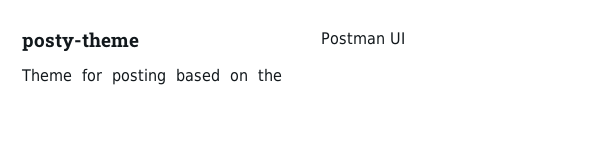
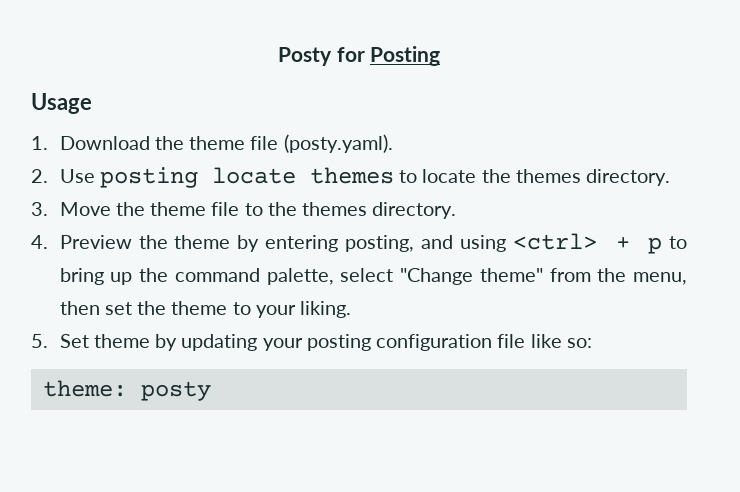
[22,32,139,52] [21,68,282,85] [321,32,405,45] posty-theme // Theme for posting based on the Postman UI -> [277,46,441,66] [31,93,92,114] [31,134,393,153] [31,167,671,188] [31,202,457,219] [31,233,687,254] [59,268,687,285] [59,301,352,318] [31,334,592,351] [42,380,211,401] Posty for Posting // Usage // 1. Download the theme file (posty.yaml). // 2. Use posting locate themes to locate the themes directory. // 3. Move the theme file to the themes directory. // 4. Preview the theme by entering posting, and using <ctrl> + p to bring up the command palette, select "Change theme" from the menu, then set the theme to your liking. // 5. Set theme by updating your posting configuration file like so: // theme: posty

